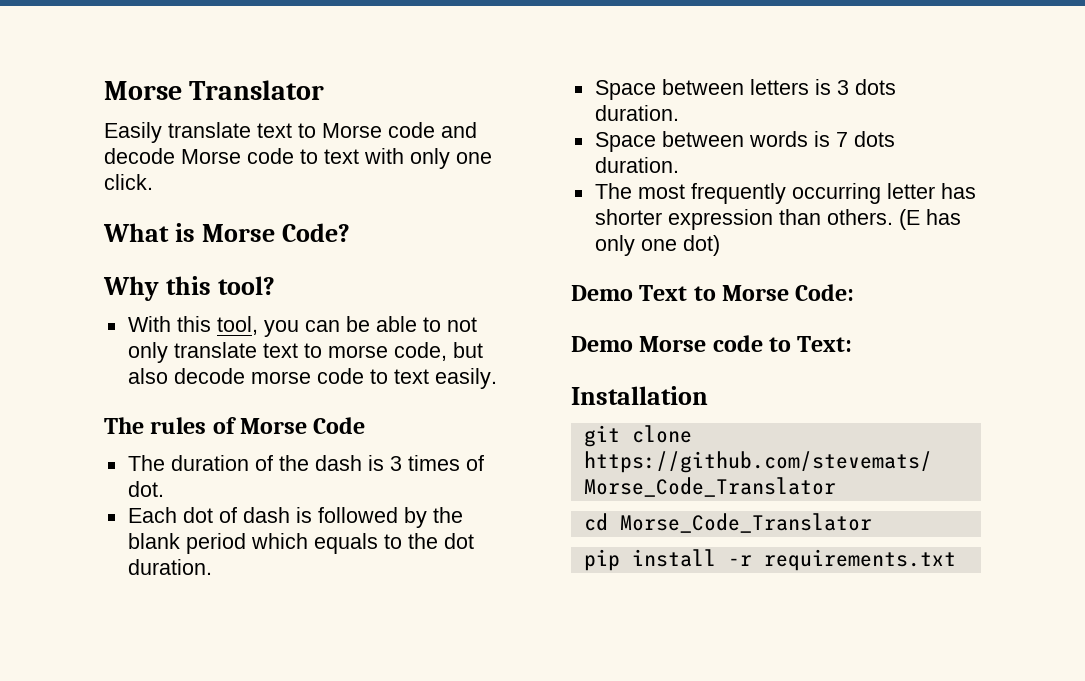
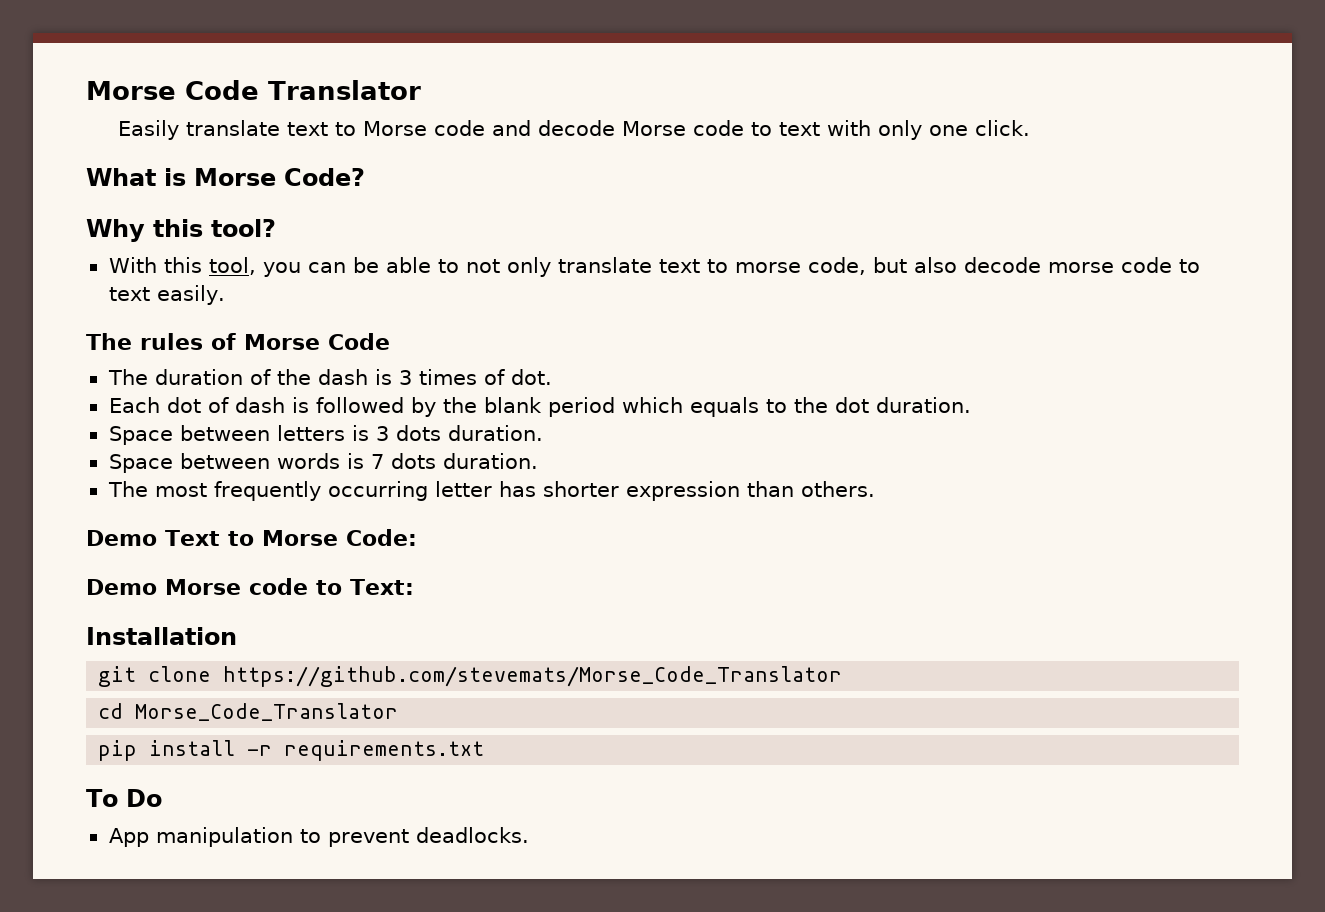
[104,81,182,100] Morse -> [86,80,259,100] Morse Code
[898,209,961,230] [594,235,720,256] (E has only one dot) -> (875, 489) none
(956, 560) none -> [86,789,162,807] [108,827,529,847] // To Do // App manipulation to prevent deadlocks.

